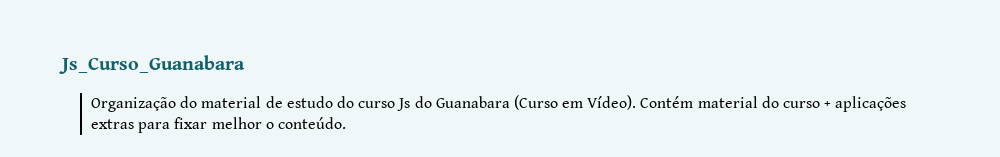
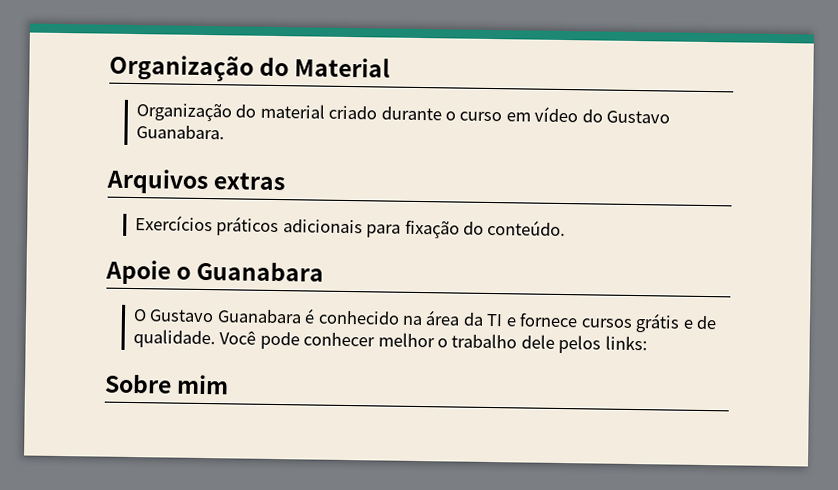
[59,55,245,74] Js_Curso_Guanabara -> [109,54,391,82] Organização do Material
[265,95,907,112] [91,117,346,133] de estudo do curso Js do Guanabara (Curso em Vídeo). Contém material do curso + aplicações extras para fixar melhor o conteúdo. -> [328,105,671,124] [135,125,225,140] [106,168,286,195] [134,215,567,239] [105,259,325,285] [132,308,718,333] [132,329,648,354] [104,373,230,395] criado durante o curso em vídeo do Gustavo Guanabara. // Arquivos extras // Exercícios práticos adicionais para fixação do conteúdo. // Apoie o Guanabara // O Gustavo Guanabara é conhecido na área da TI e fornece cursos grátis e de qualidade. Você pode conhecer melhor o trabalho dele pelos links: // Sobre mim

